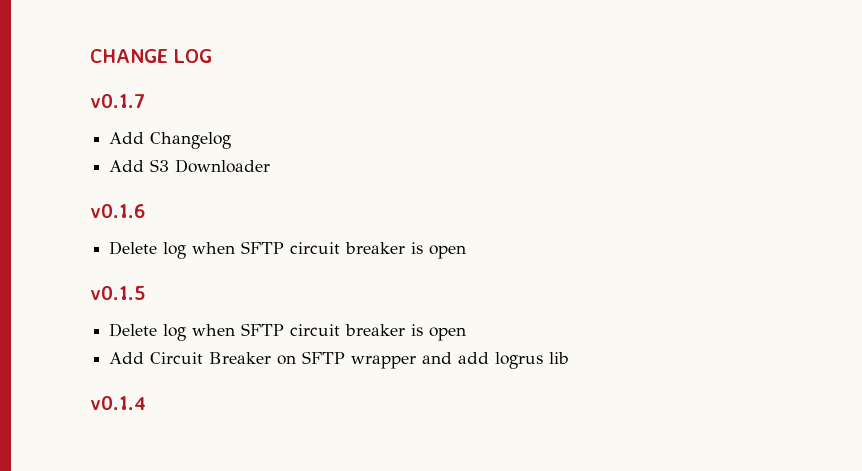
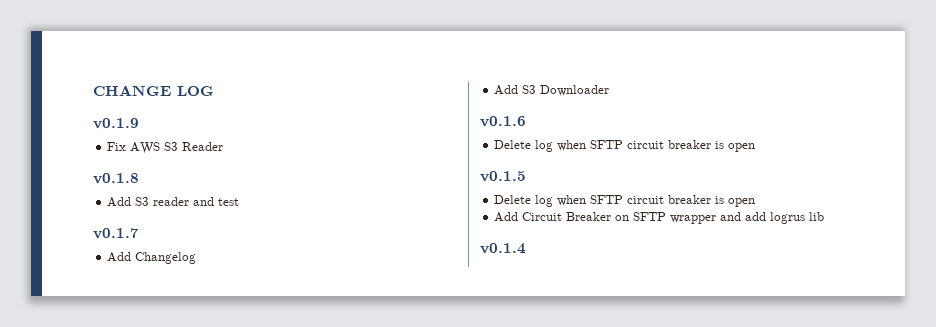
(212, 56) none -> [93,118,139,129] [107,142,224,154] [93,173,139,184] [107,197,240,207] // v0.1.9 // Fix AWS S3 Reader // v0.1.8 // Add S3 reader and test

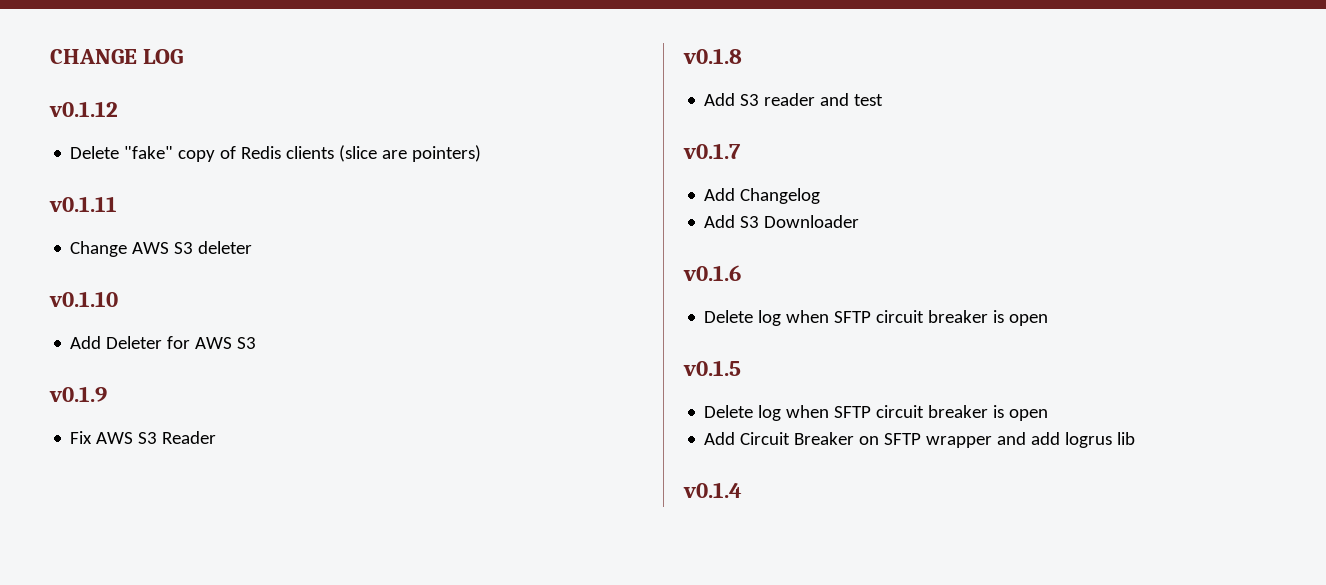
(214, 91) none -> [49,101,118,117] [70,145,482,162] [49,196,117,212] [70,241,253,257] [49,291,118,307] [70,336,257,349] // v0.1.12 // Delete "fake" copy of Redis clients (slice are pointers) // v0.1.11 // Change AWS S3 deleter // v0.1.10 // Add Deleter for AWS S3

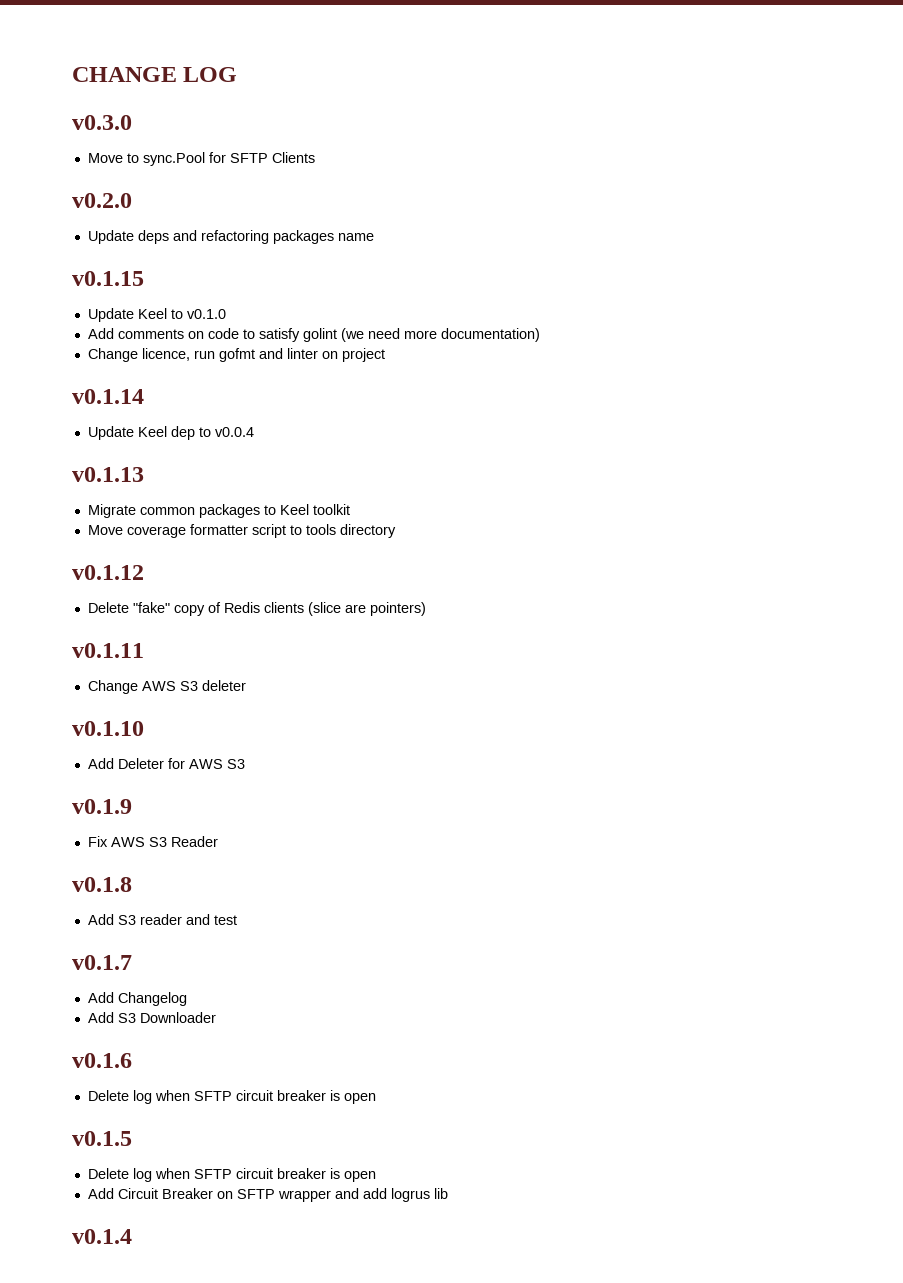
(184, 56) none -> [72,115,132,130] [87,152,315,166] [72,193,132,208] [87,230,374,244] [72,271,144,286] [87,308,226,322] [87,328,540,342] [87,348,385,362] [72,389,144,404] [87,426,254,440] [72,467,144,482] [87,504,350,518] [87,524,396,538] // v0.3.0 // Move to sync.Pool for SFTP Clients // v0.2.0 // Update deps and refactoring packages name // v0.1.15 // Update Keel to v0.1.0 // Add comments on code to satisfy golint (we need more documentation) // Change licence, run gofmt and linter on project // v0.1.14 // Update Keel dep to v0.0.4 // v0.1.13 // Migrate common packages to Keel toolkit // Move coverage formatter script to tools directory

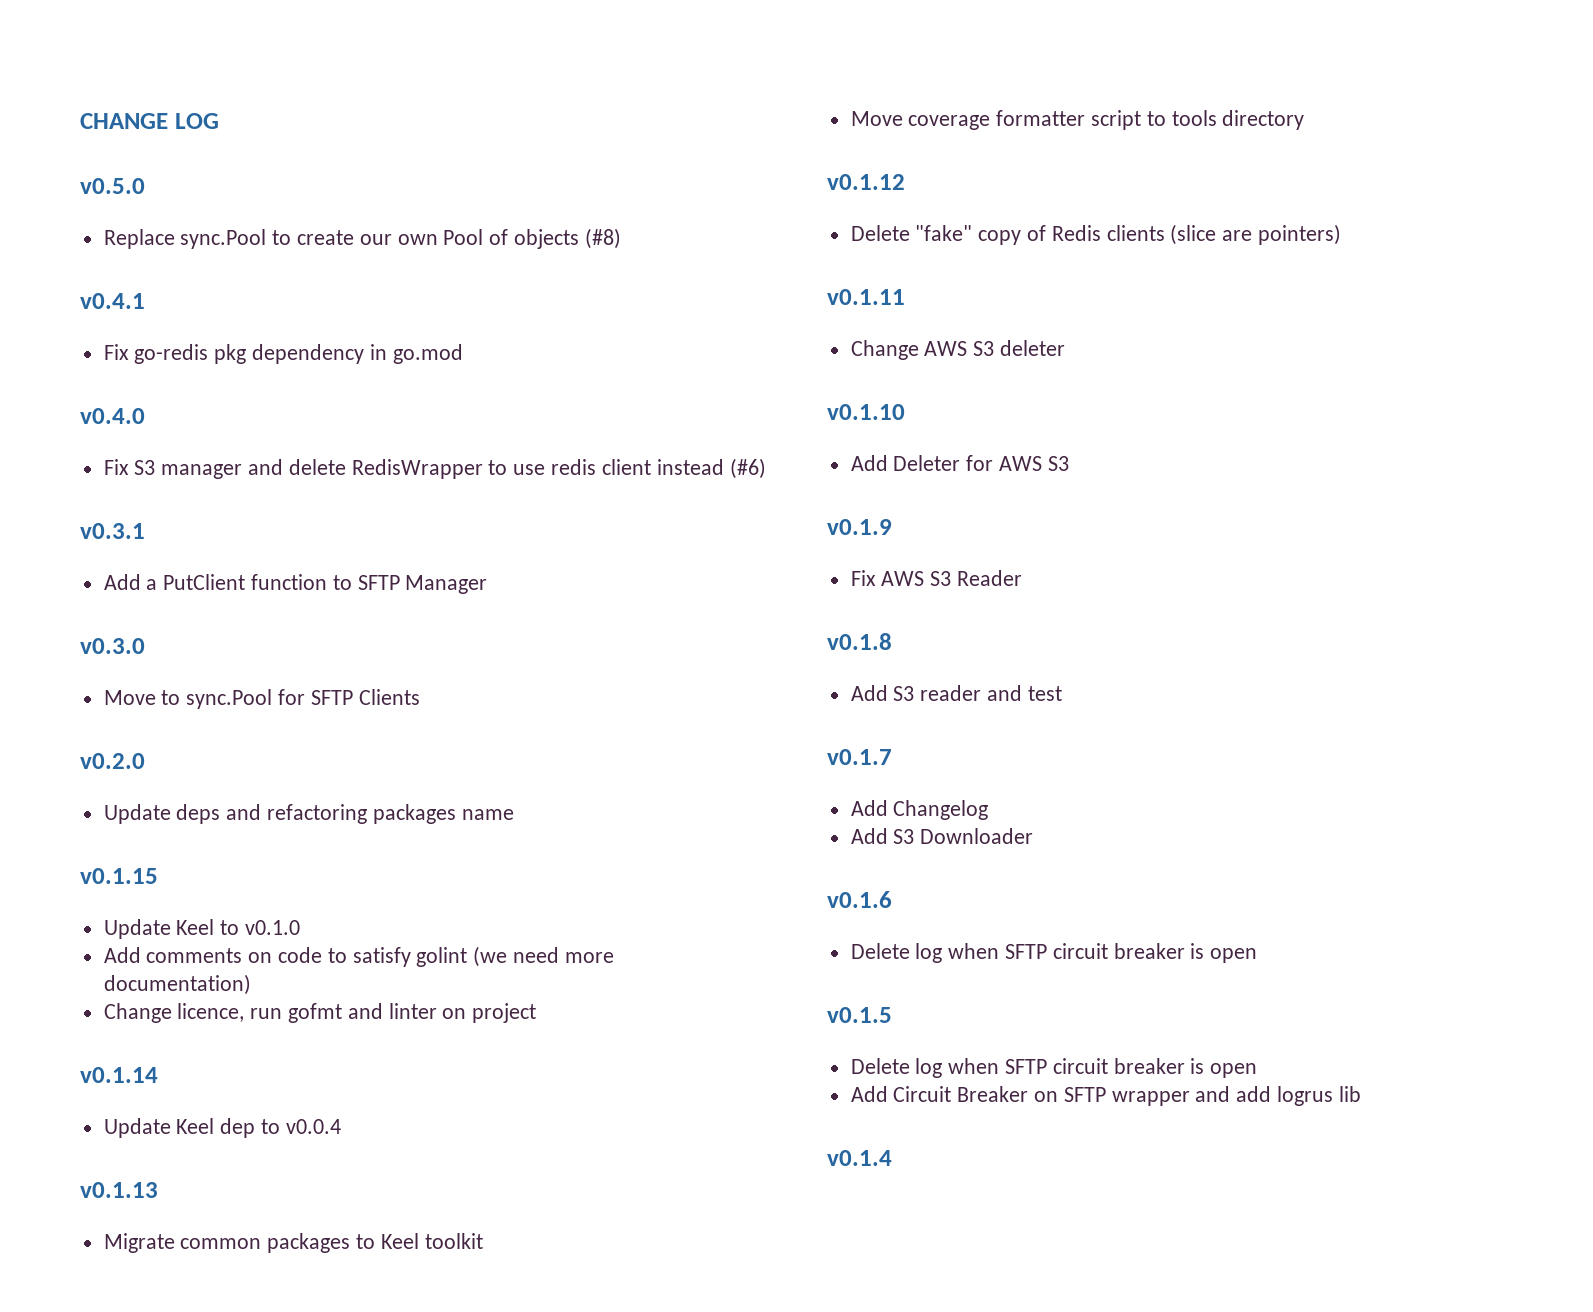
(238, 74) none -> [80,178,145,194] [103,228,621,249] [80,293,145,309] [103,344,463,364] [80,408,145,424] [103,458,766,479] [80,523,145,539] [103,574,488,594] // v0.5.0 // Replace sync.Pool to create our own Pool of objects (#8) // v0.4.1 // Fix go-redis pkg dependency in go.mod // v0.4.0 // Fix S3 manager and delete RedisWrapper to use redis client instead (#6) // v0.3.1 // Add a PutClient function to SFTP Manager

